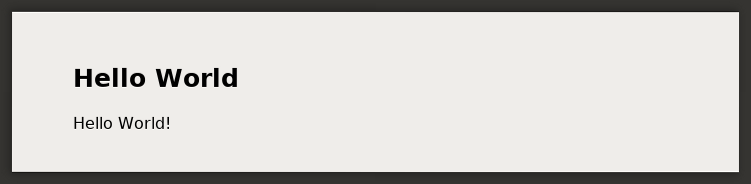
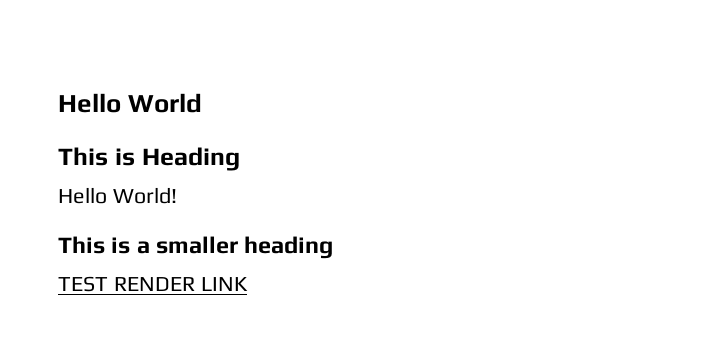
(240, 77) none -> [58,147,240,171] // This is Heading
(171, 122) none -> [58,236,334,259] [58,276,248,292] // This is a smaller heading // TEST RENDER LINK

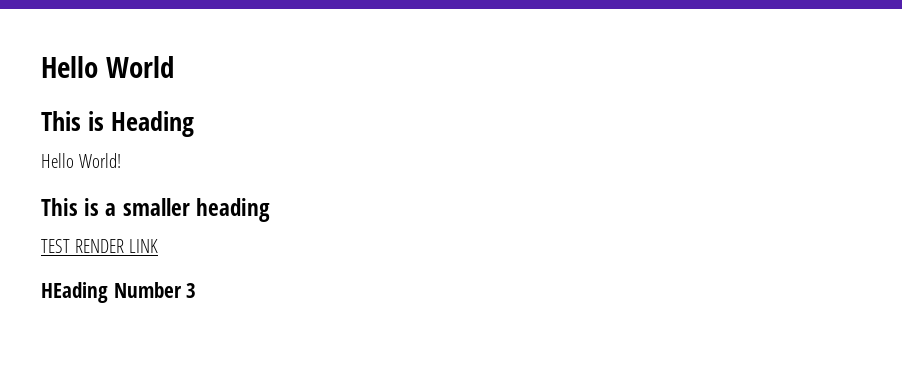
(248, 284) none -> [41,282,197,303] // HEading Number 3

